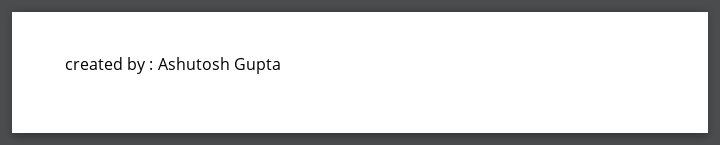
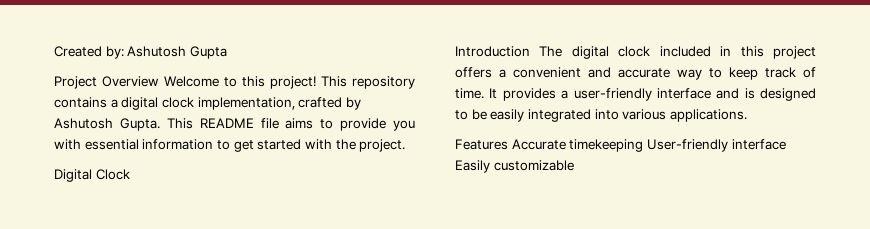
[65,57,154,74] created by : -> [54,46,124,59] Created by:
(281, 66) none -> [54,76,415,89] [54,97,361,110] [54,118,415,131] [54,139,406,152] [54,169,130,182] [455,46,816,59] [455,67,816,80] [455,88,816,101] [455,109,747,122] [455,139,786,152] [455,160,574,173] // Project Overview Welcome to this project! This repository contains a digital clock implementation, crafted by Ashutosh Gupta. This README file aims to provide you with essential information to get started with the project. // Digital Clock // Introduction The digital clock included in this project offers a convenient and accurate way to keep track of time. It provides a user-friendly interface and is designed to be easily integrated into various applications. // Features Accurate timekeeping User-friendly interface Easily customizable

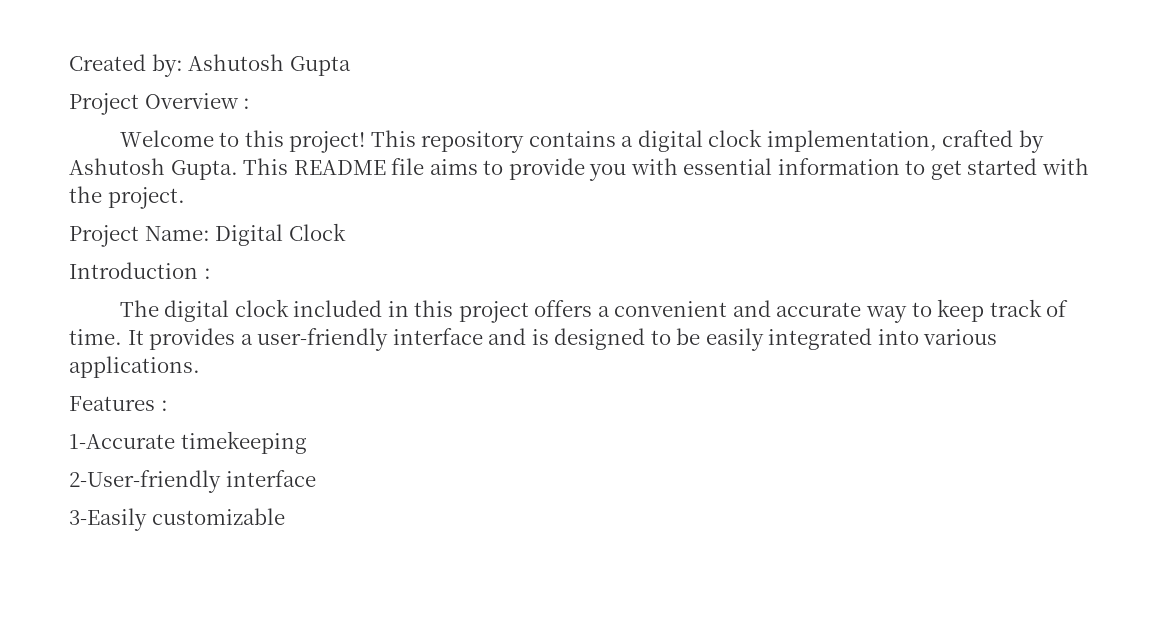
(159, 81) none -> [243,98,251,109] : //
(406, 145) none -> [69,225,210,247] Project Name:
(530, 51) none -> [203,268,211,279] : //
[511,139,566,150] Accurate -> [160,400,168,411] [69,434,175,449] : // 1-Accurate
[646,139,786,152] [455,160,490,173] User-friendly interface Easily -> [69,470,316,493] [69,508,147,531] // 2-User-friendly interface // 3-Easily

